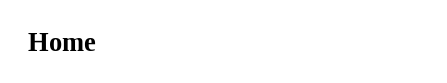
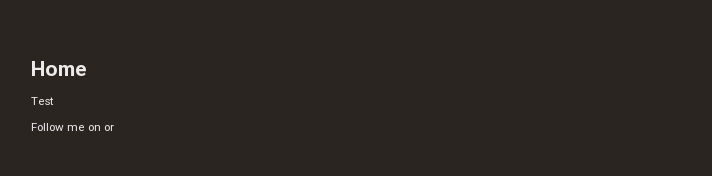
(96, 42) none -> [31,97,54,105] [31,123,115,131] // Test // Follow me on or

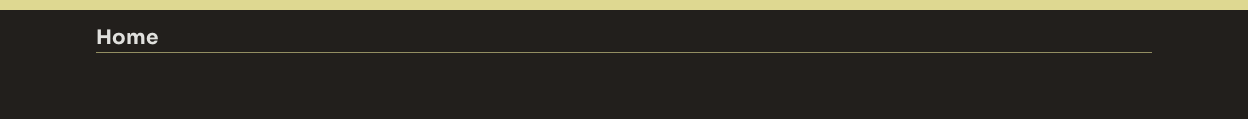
[31,97,54,105] [31,123,115,131] // Test // Follow me on or -> (158, 37) none

